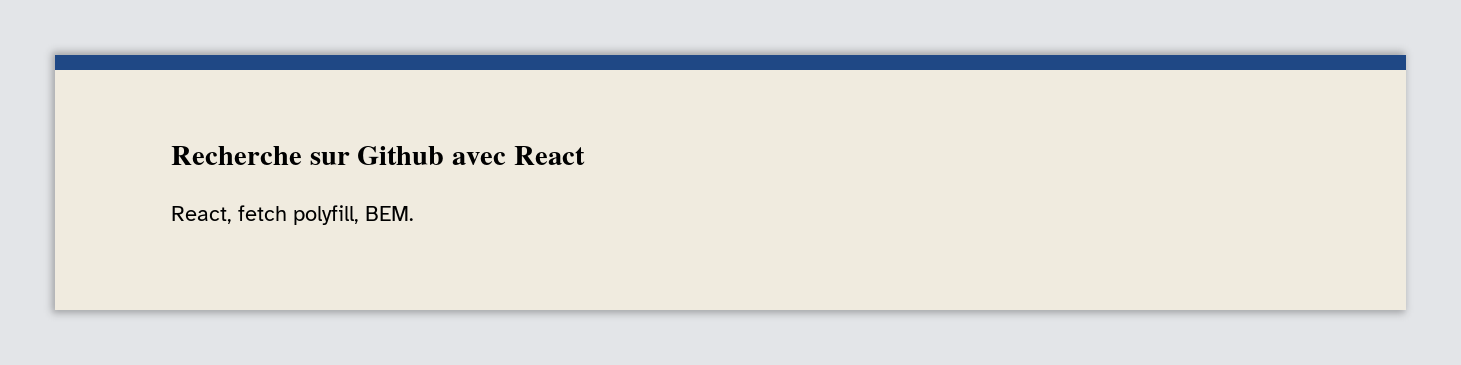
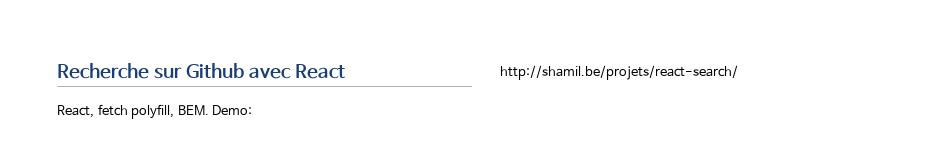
(414, 213) none -> [212,105,253,115] [500,65,738,80] Demo: http://shamil.be/projets/react-search/

